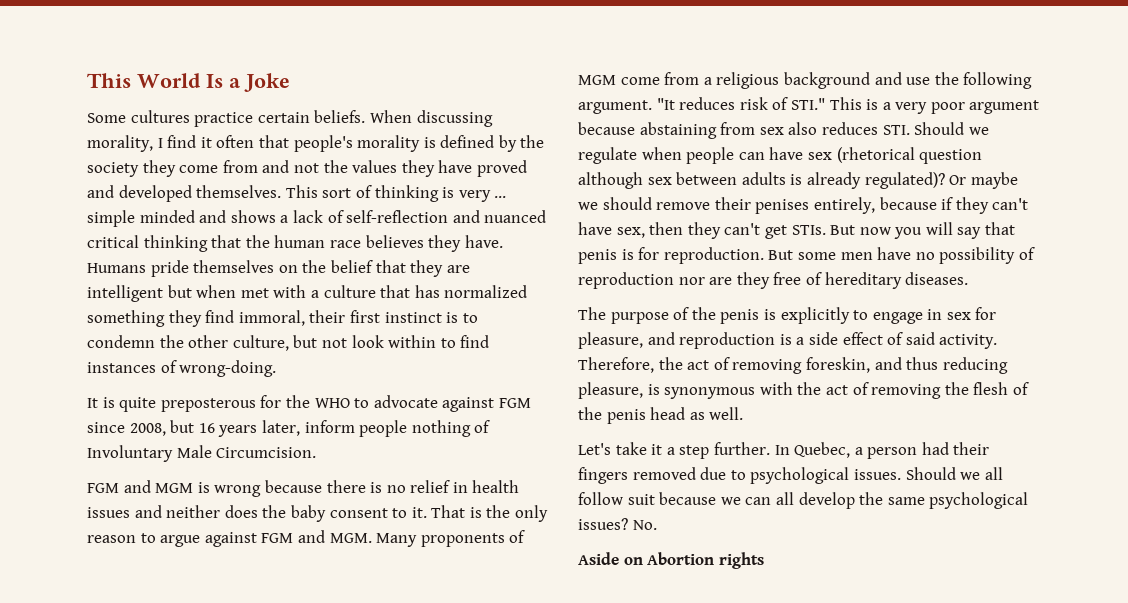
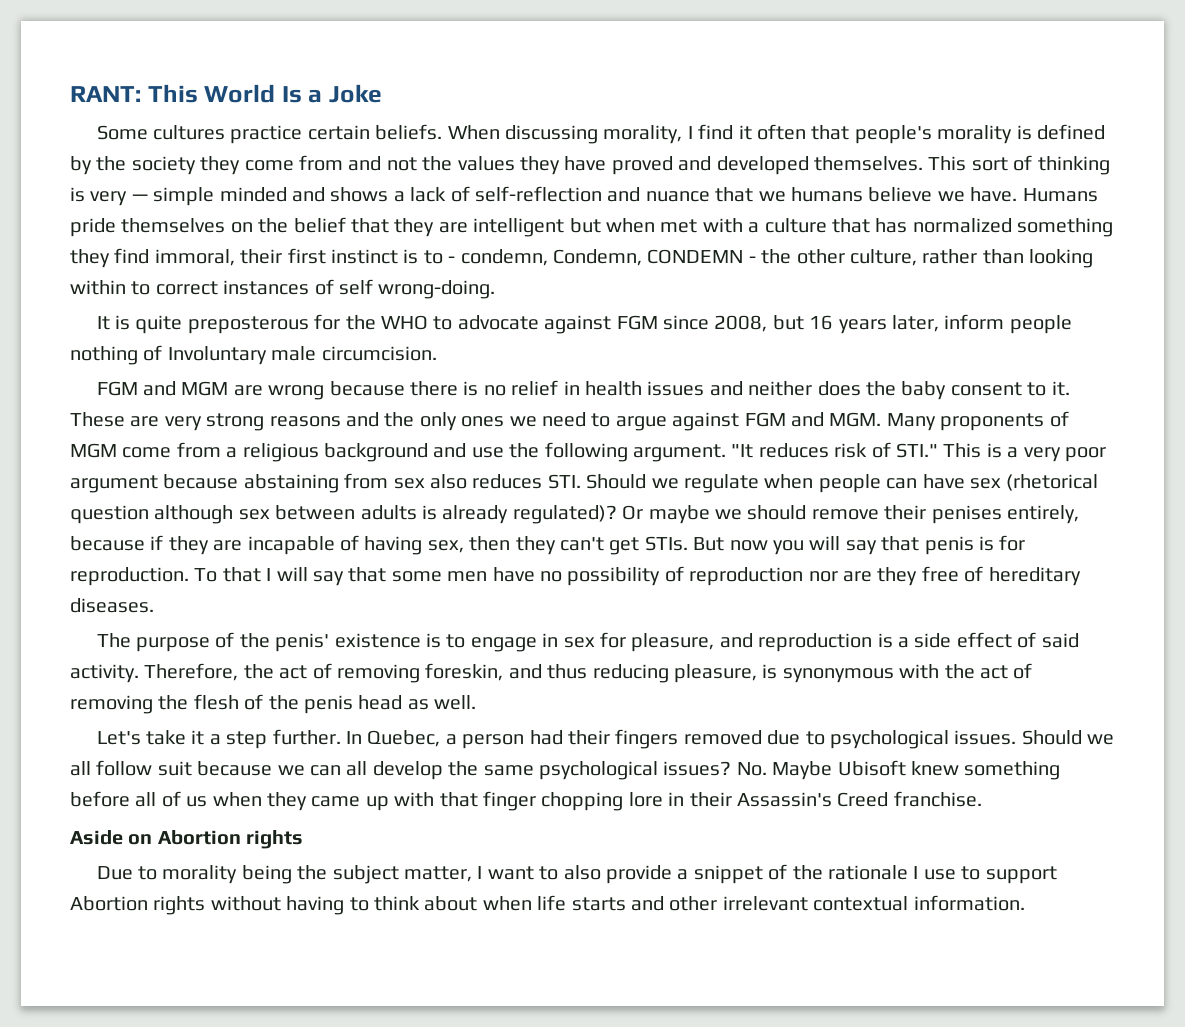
(87, 80) none -> [70,86,141,102] RANT:
[494,196,507,198] ... -> [131,194,148,201] —
[484,210,547,223] [87,235,462,252] nuanced critical thinking that the human race believes they -> [645,187,965,202] nuance that we humans believe we
[87,335,384,351] condemn the other culture, but not look -> [448,249,1094,268] - condemn, Condemn, CONDEMN - the other culture, rather than looking
[460,335,490,348] find -> [155,281,218,295] correct
(177, 366) none -> [339,279,373,295] self
[176,445,317,458] Male Circumcision. -> [271,346,437,361] male circumcision.
[197,482,210,493] is -> [233,385,263,396] are
[431,505,549,522] [87,535,136,543] That is the only reason -> [70,412,586,431] These are very strong reasons and the only ones we need
[992,198,1029,210] [578,222,612,235] can't have -> [213,535,423,555] are incapable of having
[768,250,794,260] But -> [194,567,387,586] To that I will say that
[720,307,850,324] penis is explicitly -> [275,633,442,652] penis' existence is
[578,552,764,569] // Aside on Abortion rights -> [772,760,1061,780] [70,791,982,811] [70,830,304,849] [96,864,1057,884] [70,895,1025,915] Maybe Ubisoft knew something before all of us when they came up with that finger chopping lore in their Assassin's Creed franchise. // Aside on Abortion rights // Due to morality being the subject matter, I want to also provide a snippet of the rationale I use to support Abortion rights without having to think about when life starts and other irrelevant contextual information.

